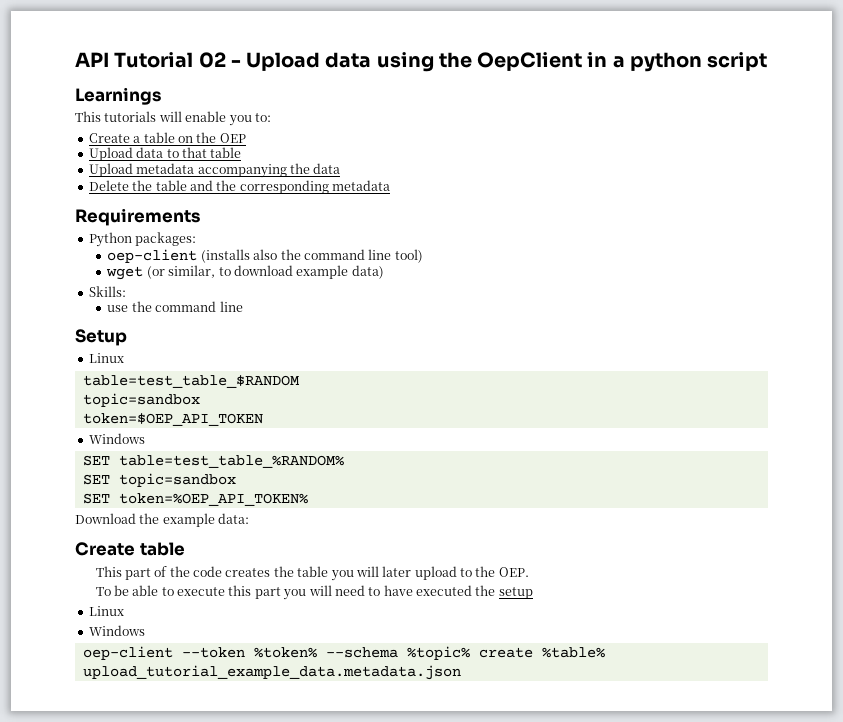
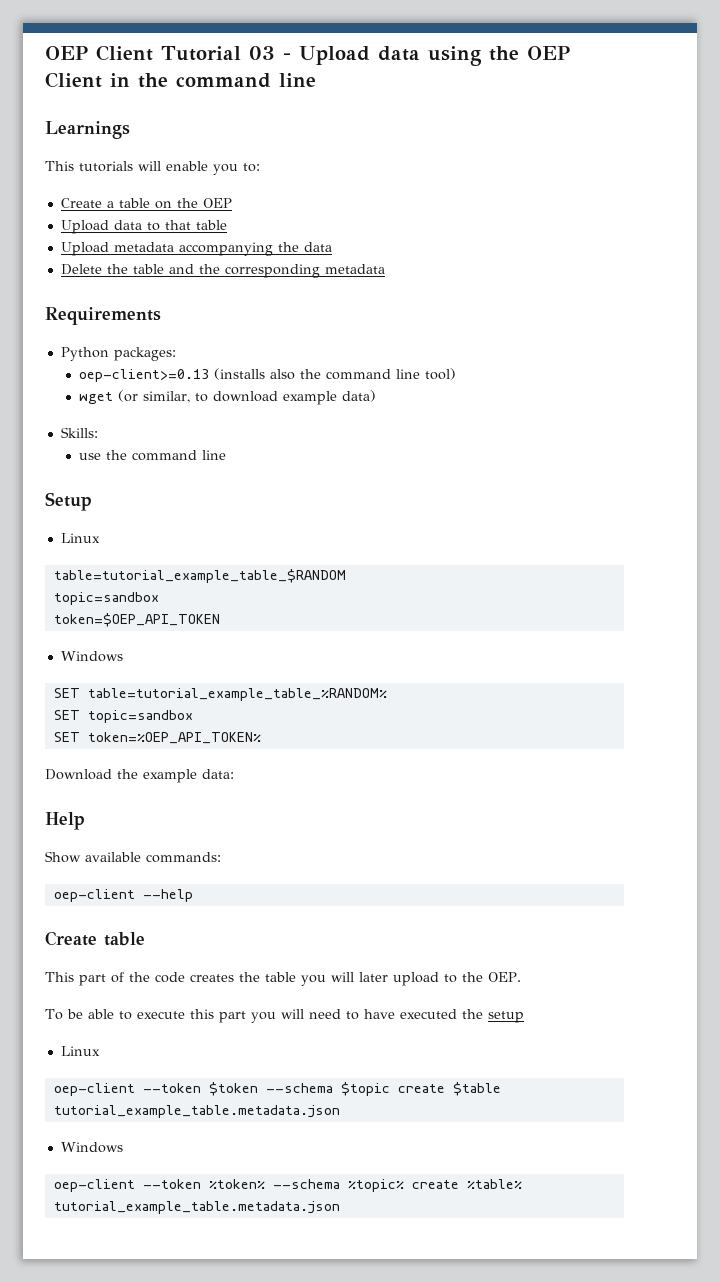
[75,52,226,68] API Tutorial 02 -> [45,45,275,61] OEP Client Tutorial 03
[477,52,768,72] OepClient in a python script -> [526,46,570,60] [45,72,316,88] OEP Client in the command line
[107,249,198,263] oep-client -> [79,369,210,382] oep-client>=0.13
[82,375,300,388] table=test_table_$RANDOM -> [53,569,346,583] table=tutorial_example_table_$RANDOM
[118,455,344,468] table=test_table_%RANDOM% -> [87,688,387,701] table=tutorial_example_table_%RANDOM%
(250, 518) none -> [45,812,85,830] [45,851,221,863] [53,889,193,902] // Help // Show available commands: // oep-client --help
(124, 611) none -> [53,1082,501,1096] [53,1105,340,1118] // oep-client --token $token --schema $topic create $table tutorial_example_table.metadata.json
[82,665,461,680] upload_tutorial_example_data.metadata.json -> [53,1201,340,1214] tutorial_example_table.metadata.json

